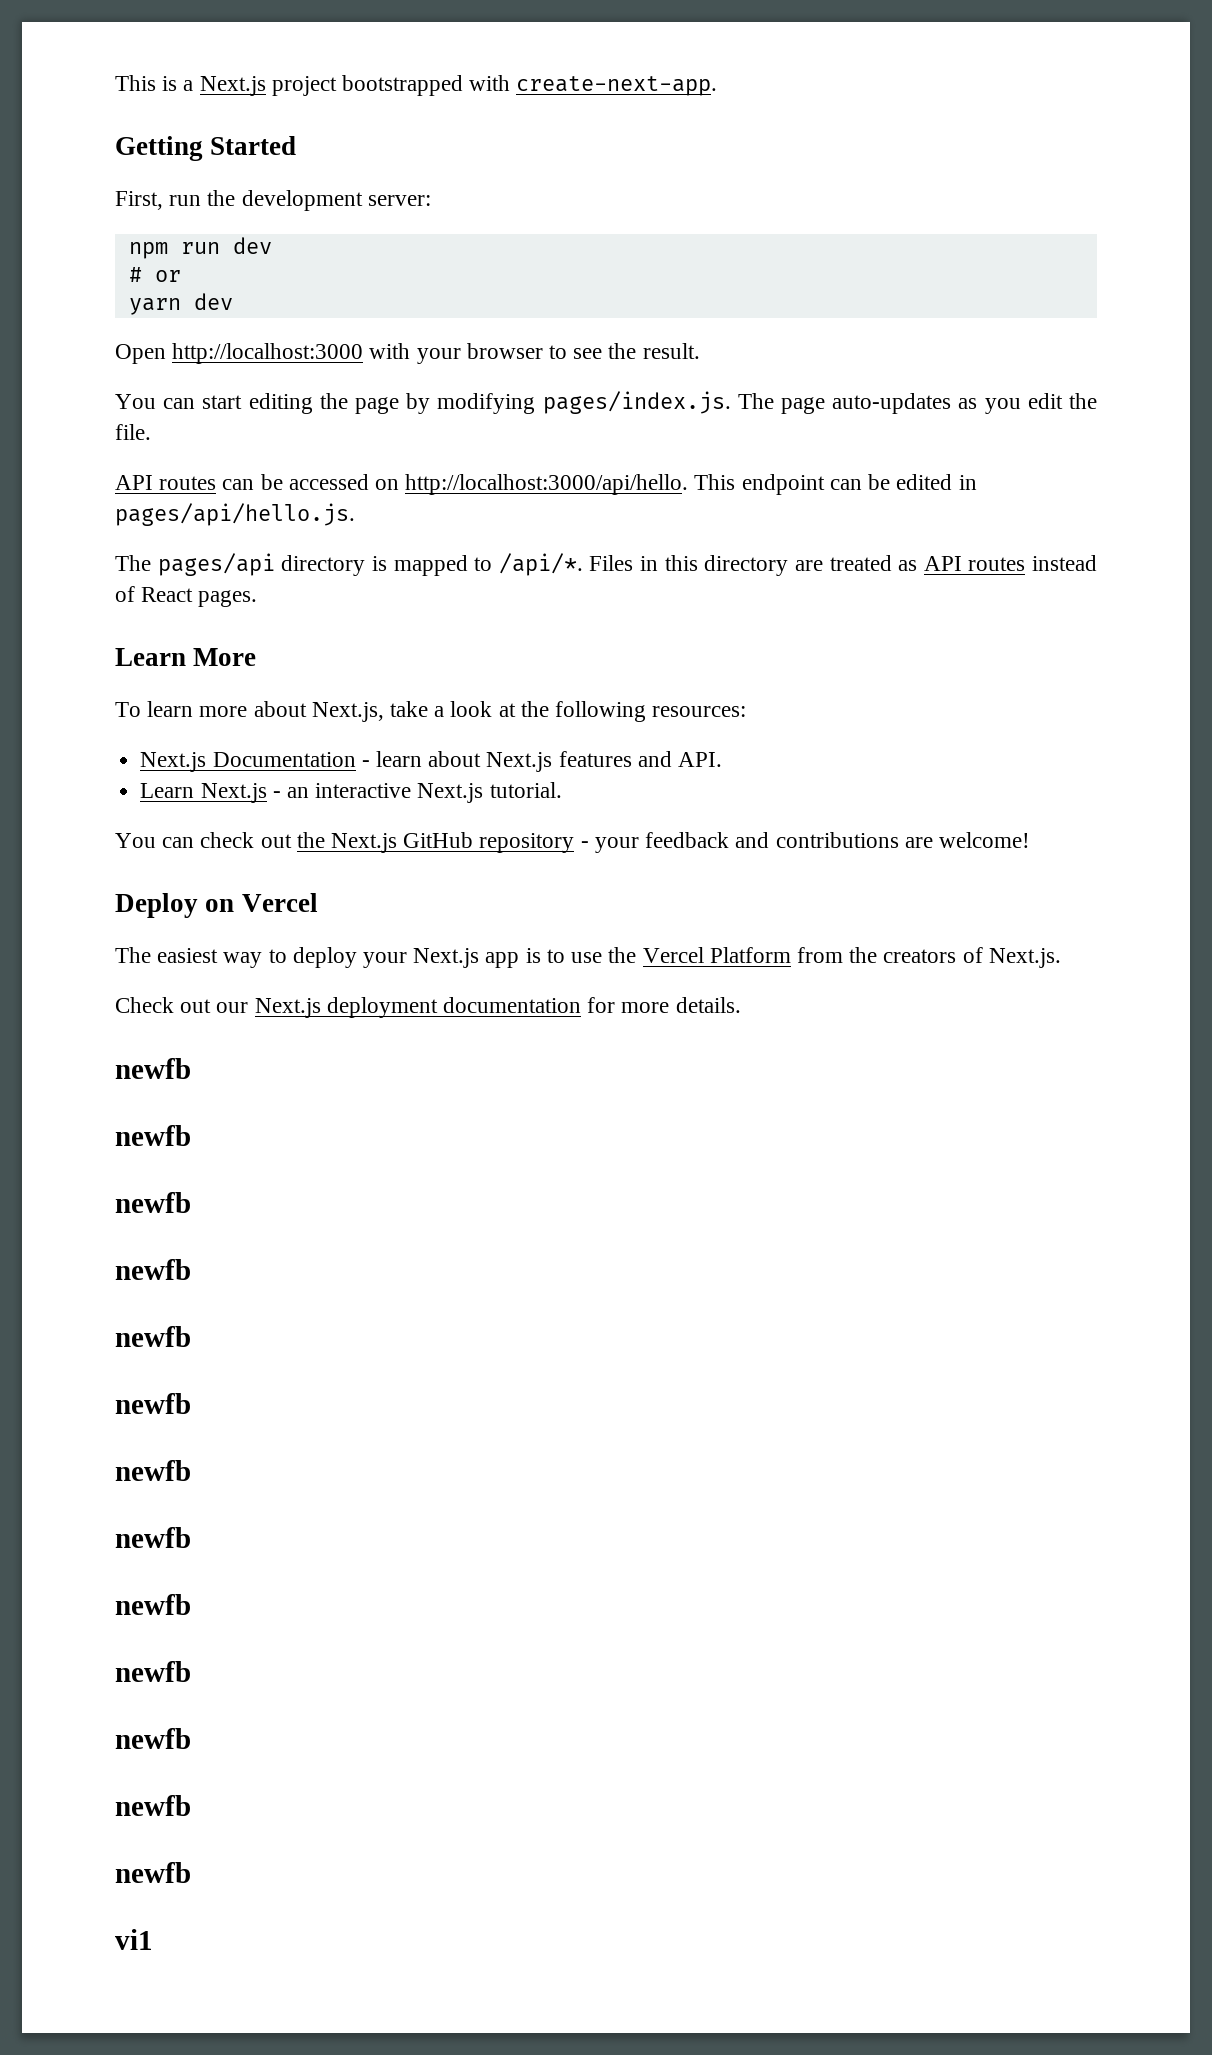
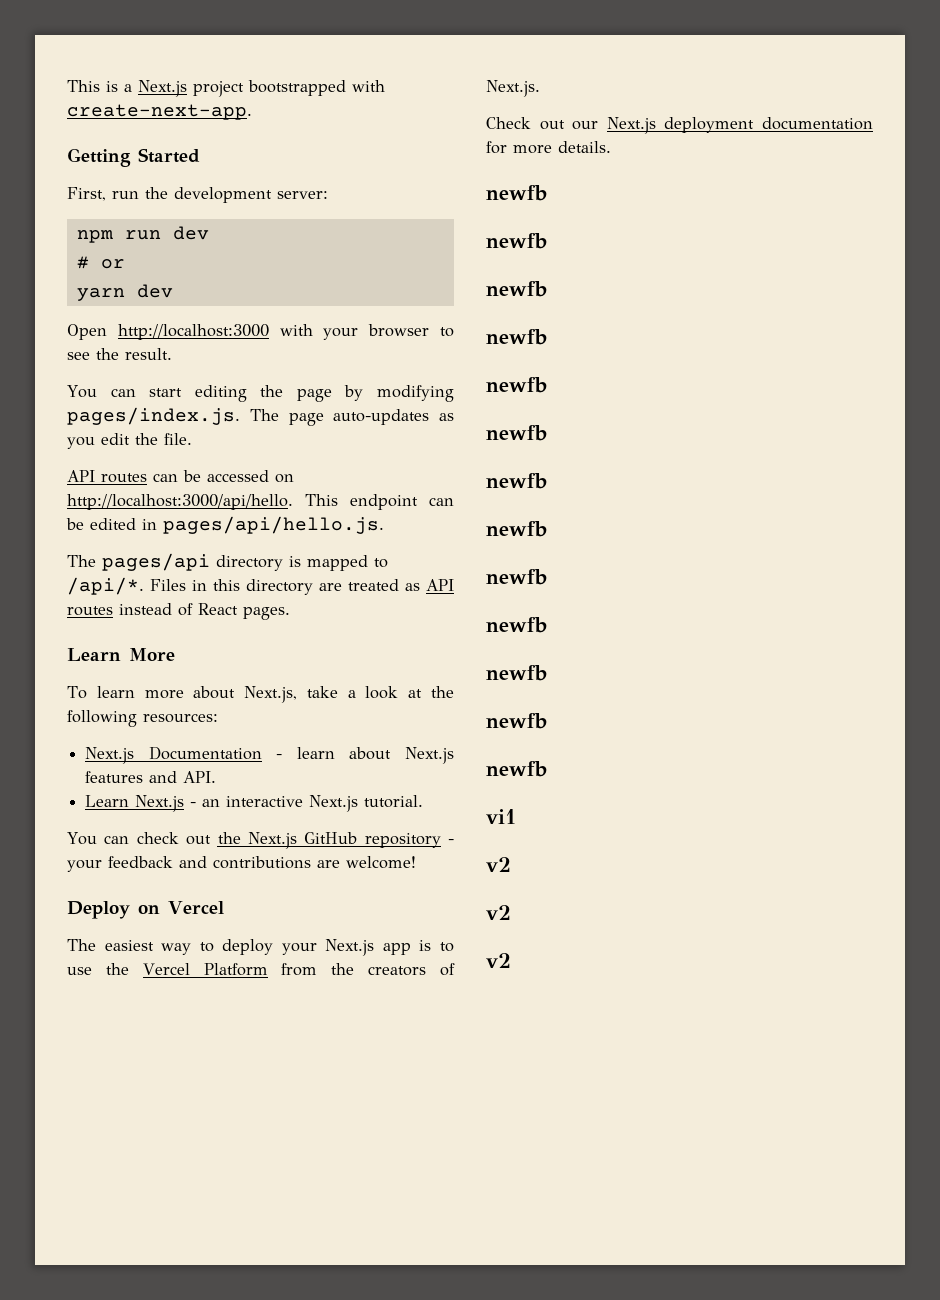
(153, 1939) none -> [486,857,511,872] [486,905,511,920] [486,953,511,968] // v2 // v2 // v2

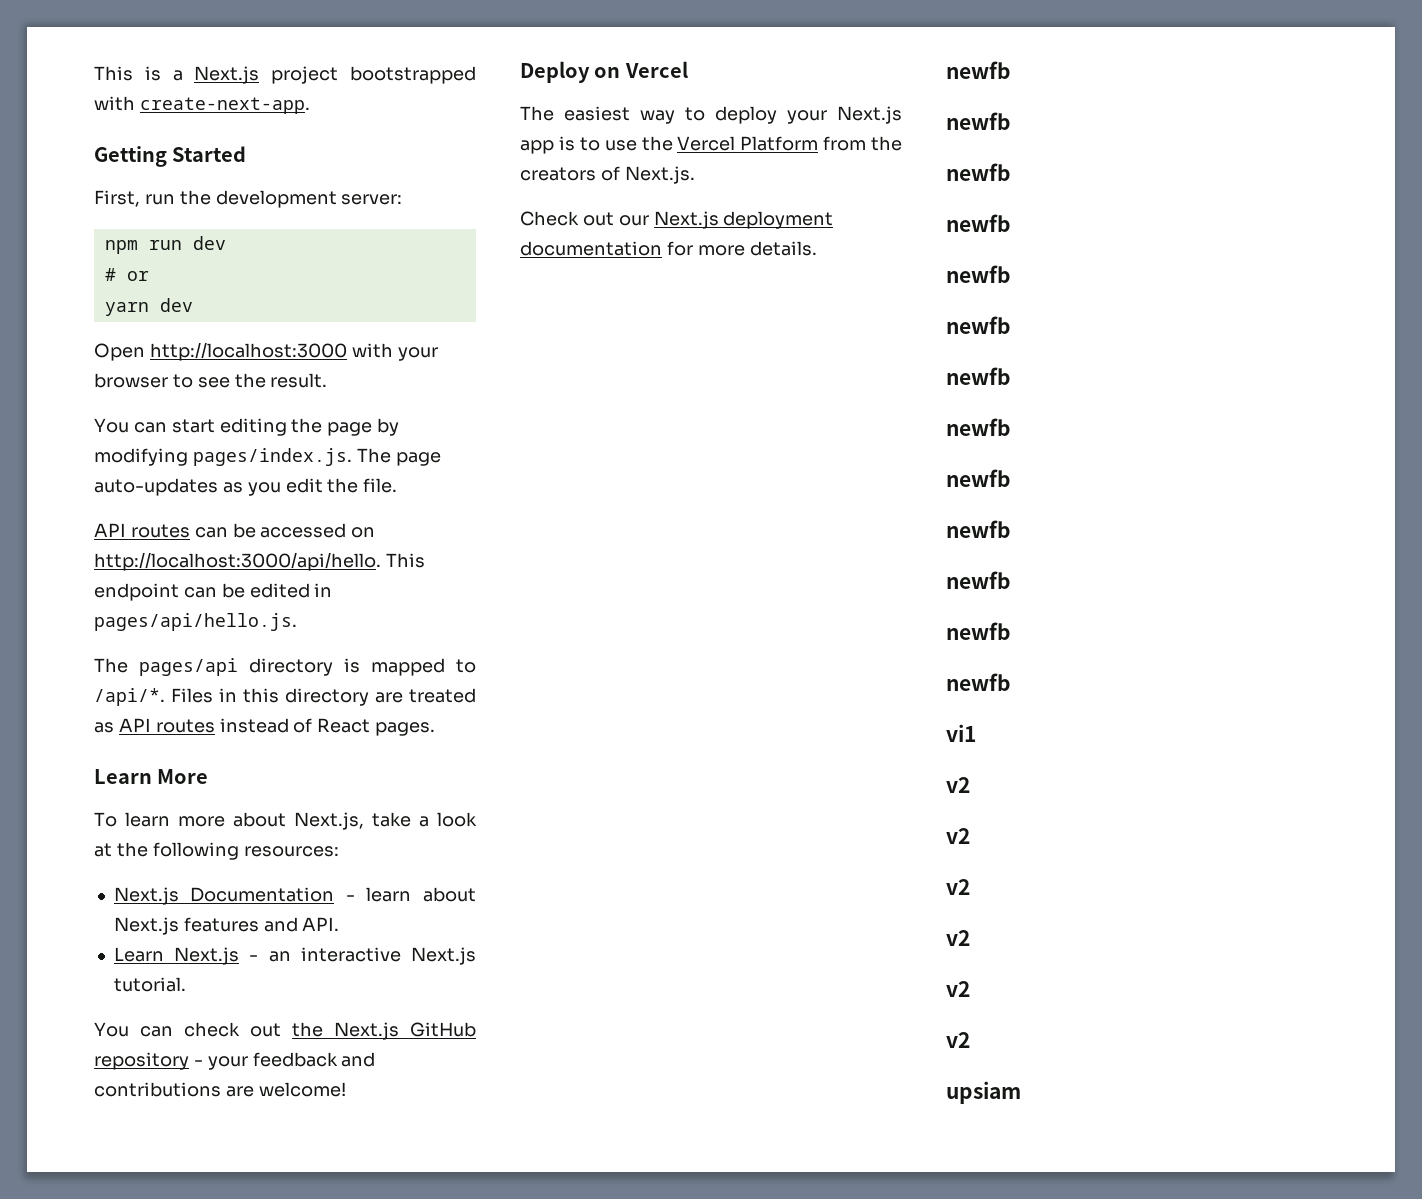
(511, 960) none -> [946,930,970,946] [946,981,970,997] [946,1032,970,1048] [946,1081,1021,1104] // v2 // v2 // v2 // upsiam

